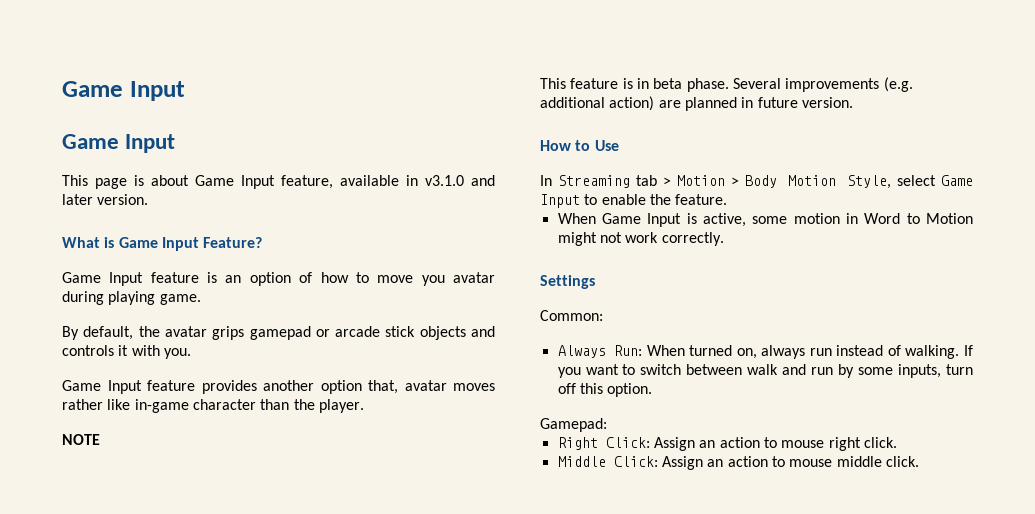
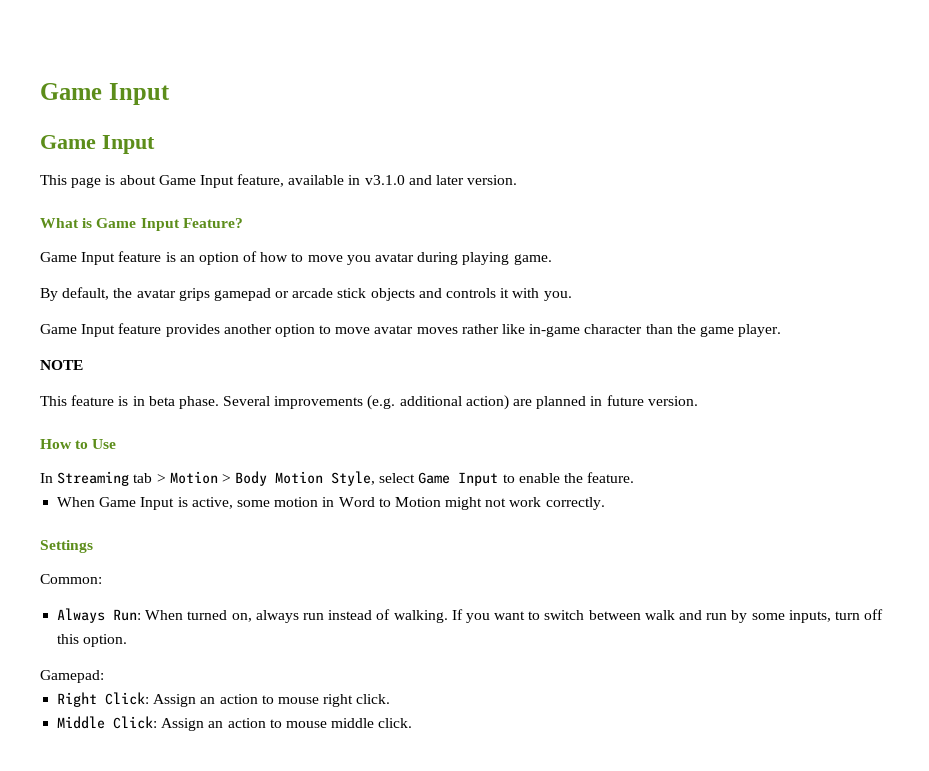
[368,380,398,394] that, -> [319,325,371,334] to move
(315, 404) none -> [699,326,734,337] game

